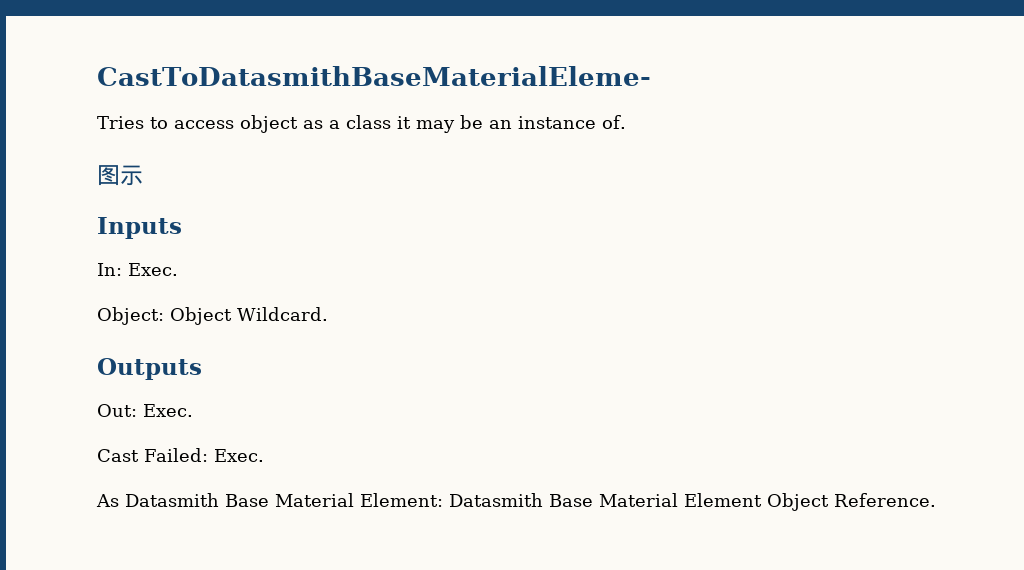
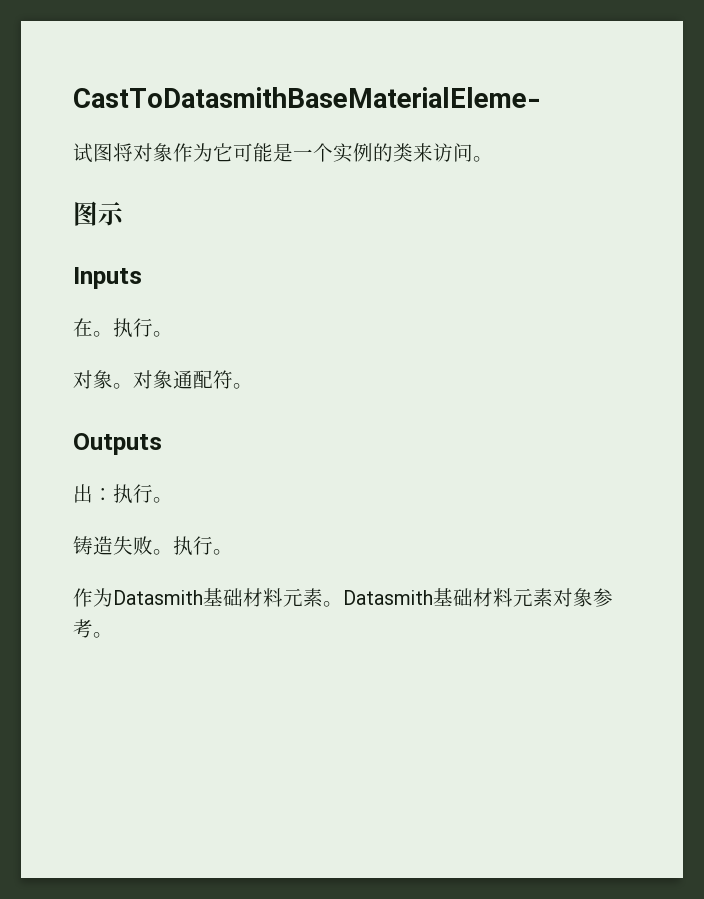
[97,115,626,133] [97,165,143,186] [97,217,182,239] [97,263,178,276] [97,307,328,325] [97,358,202,380] [97,404,193,417] [97,448,264,462] [96,493,936,511] Tries to access object as a class it may be an instance of. // 图示 // Inputs // In: Exec. // Object: Object Wildcard. // Outputs // Out: Exec. // Cast Failed: Exec. // As Datasmith Base Material Element: Datasmith Base Material Element Object Reference. -> [73,143,493,163] [73,201,124,226] [73,267,142,289] [73,318,173,338] [73,370,253,389] [73,433,162,455] [73,484,173,504] [73,536,233,556] [73,588,613,607] [73,619,113,638] 试图将对象作为它可能是一个实例的类来访问。 // 图示 // Inputs // 在。执行。 // 对象。对象通配符。 // Outputs // 出：执行。 // 铸造失败。执行。 // 作为Datasmith基础材料元素。Datasmith基础材料元素对象参考。

